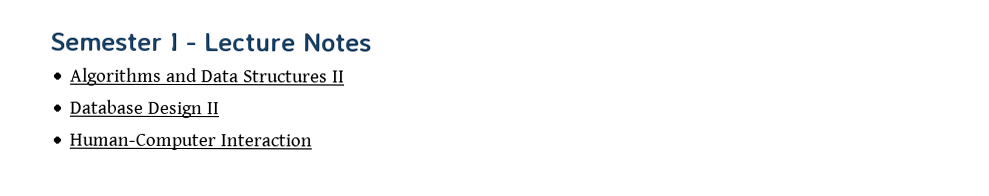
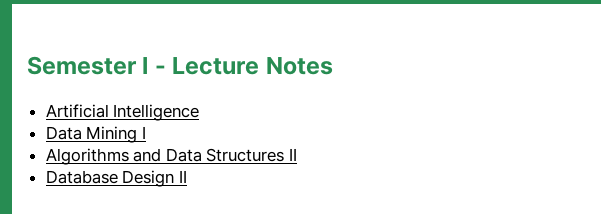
(372, 42) none -> [45,104,200,121] [45,126,146,143] // Artificial Intelligence // Data Mining I
[69,133,313,151] // Human-Computer Interaction -> (187, 176) none

